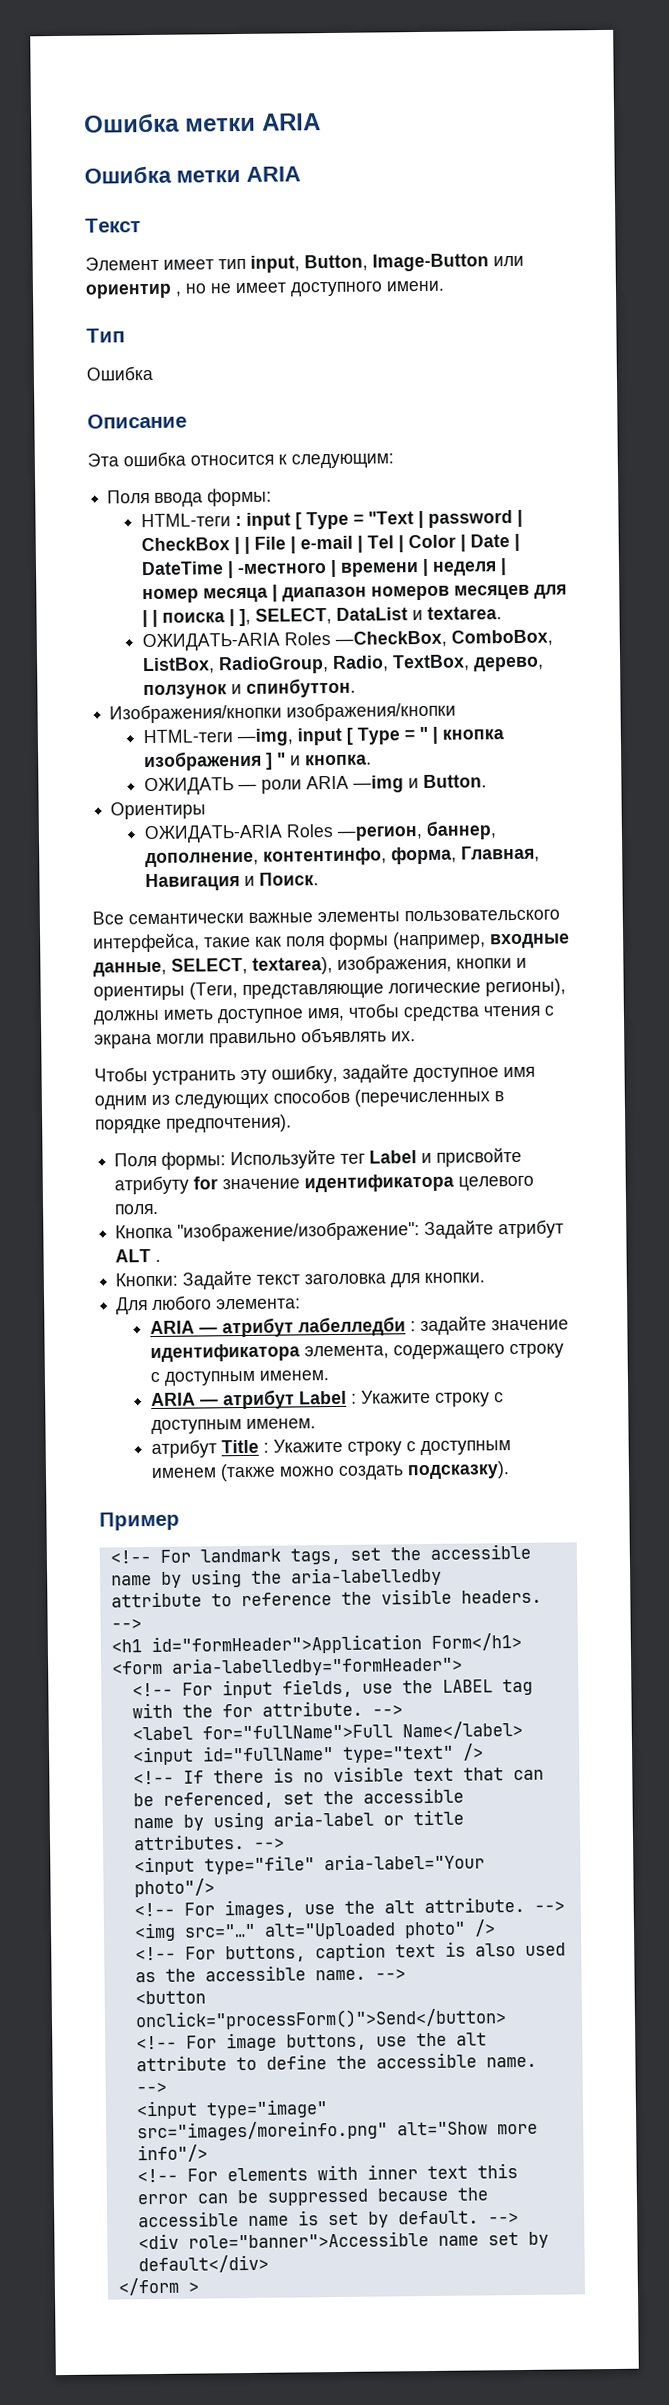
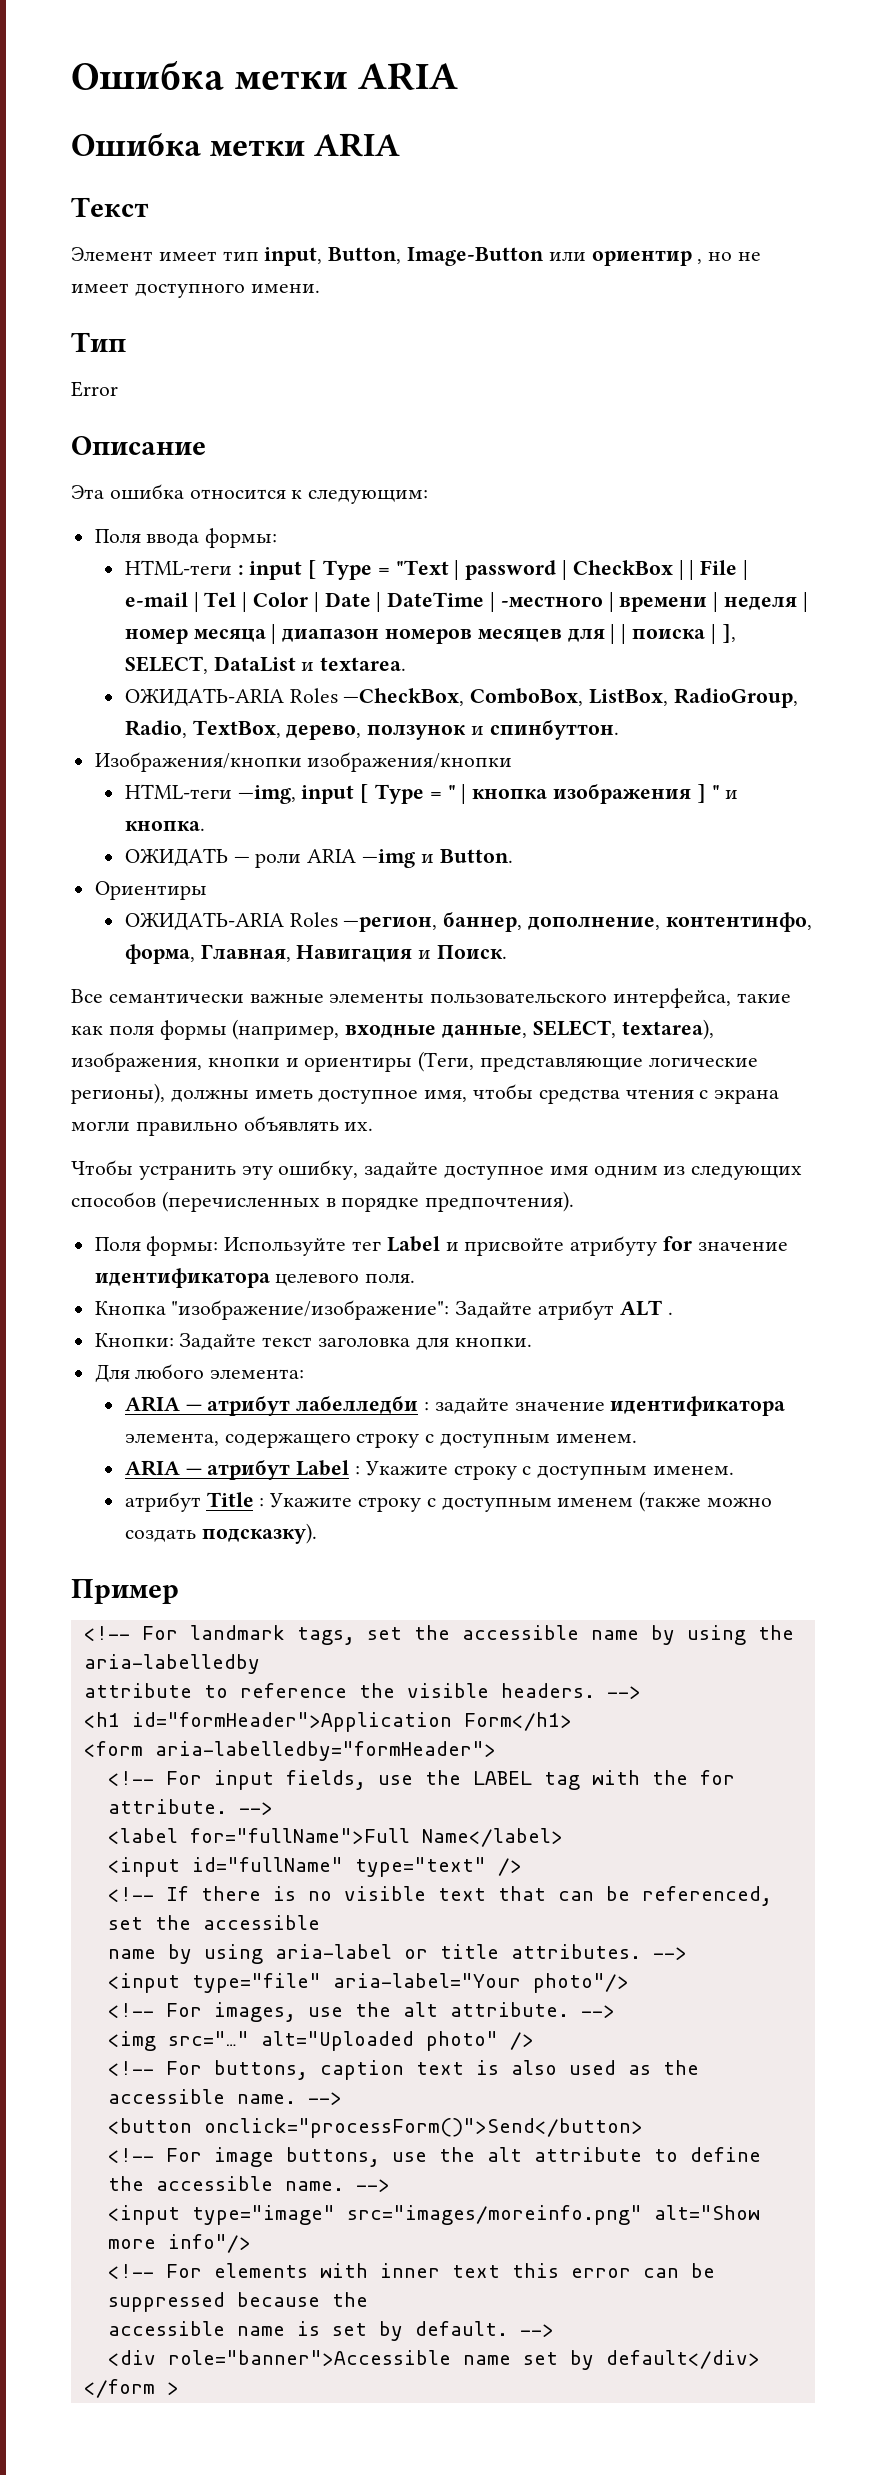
[86,365,153,381] Ошибка -> [71,381,118,397] Error

